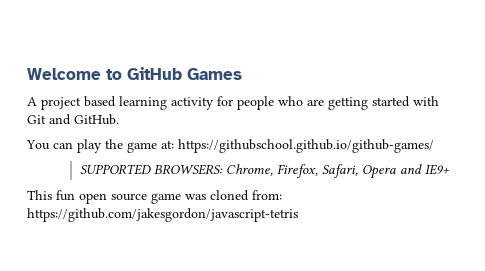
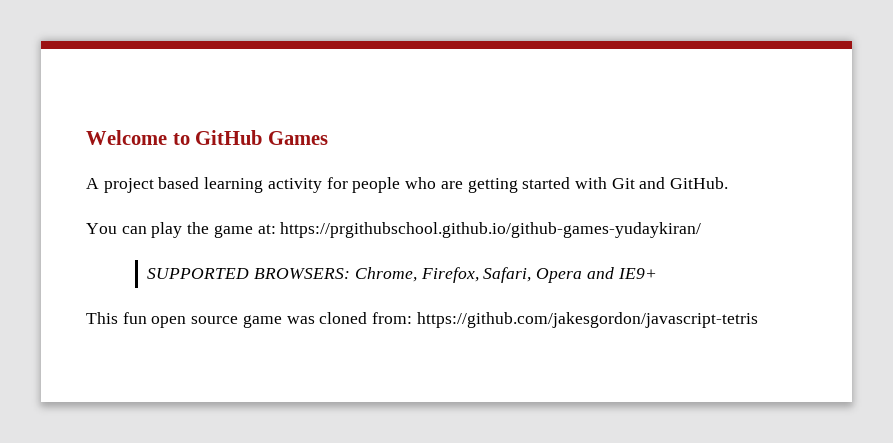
[178,139,434,153] https://githubschool.github.io/github-games/ -> [280,222,702,238] https://prgithubschool.github.io/github-games-yudaykiran/

